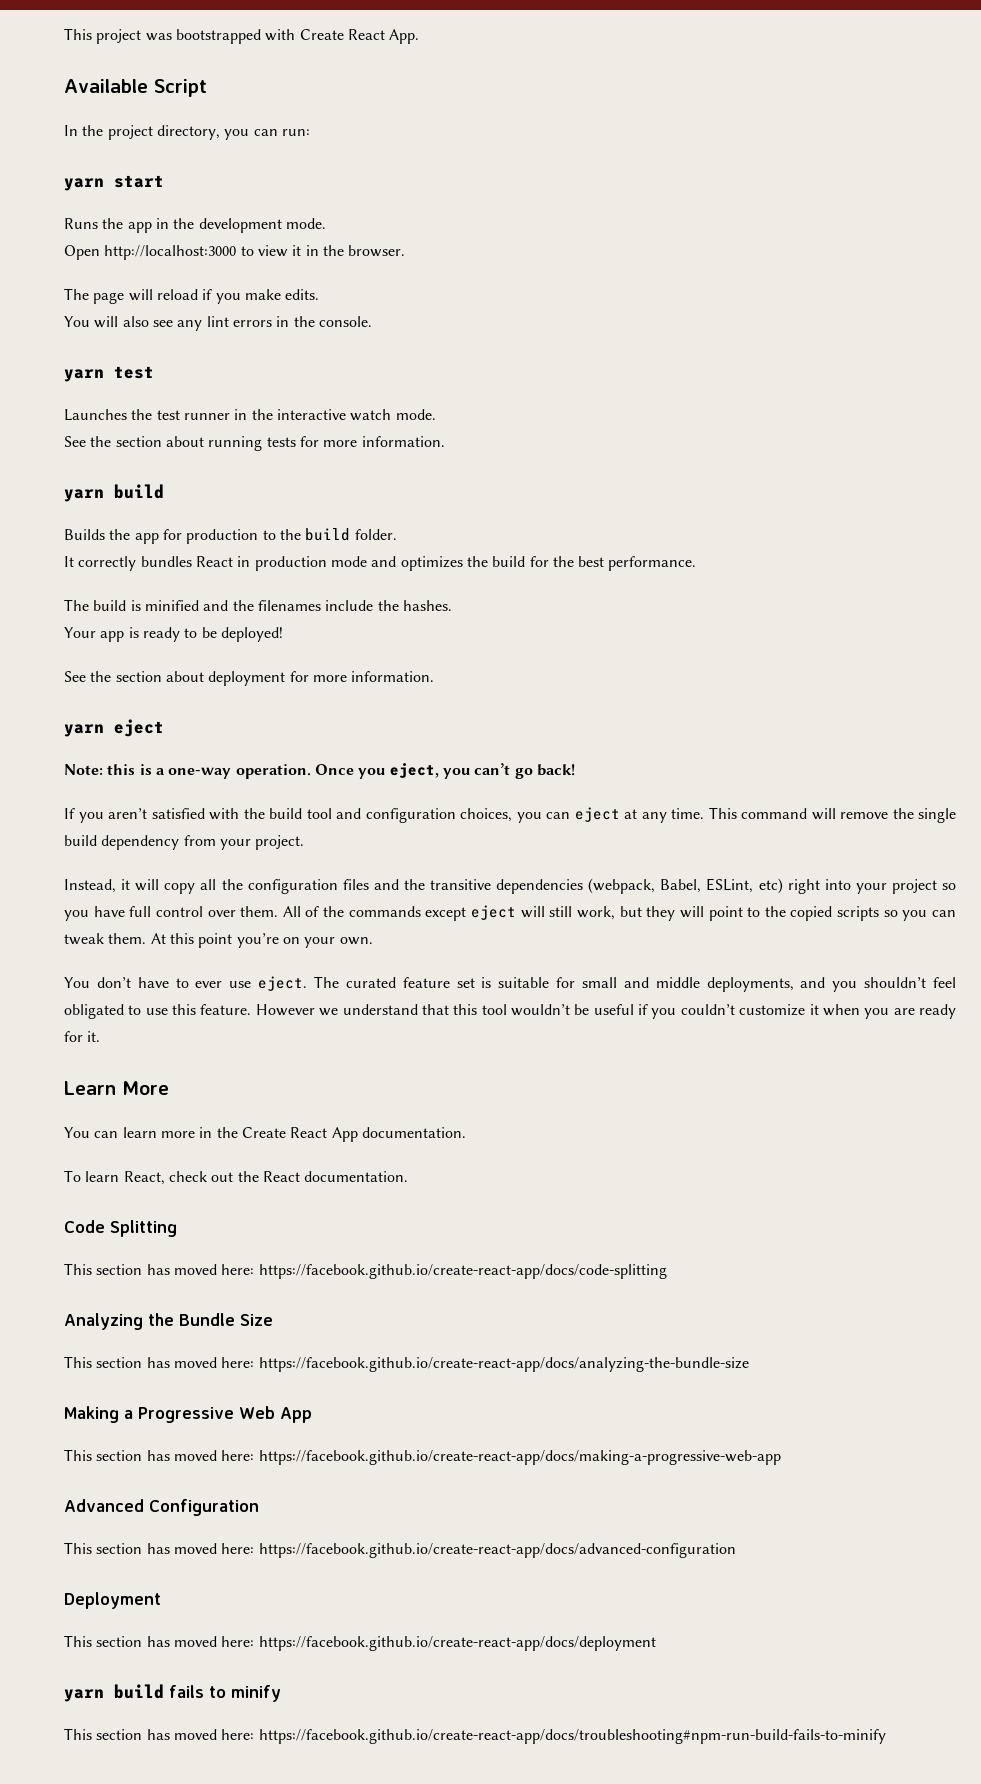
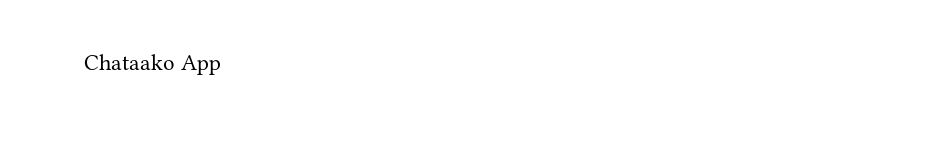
[64,28,420,44] [64,79,207,97] [64,125,310,140] [64,175,164,191] [64,218,326,233] [64,245,406,260] [64,288,320,304] [64,316,372,331] [64,366,154,382] [64,409,436,421] [64,436,445,451] [64,484,164,502] [64,528,397,544] [64,556,697,571] [64,599,452,611] [64,627,283,642] [64,671,435,686] [64,719,164,737] [64,763,575,779] [64,807,956,823] [64,835,305,850] [64,878,957,894] [64,905,956,921] [64,933,373,948] [64,976,957,992] [64,1004,957,1019] [64,1031,101,1042] [64,1081,169,1095] [64,1127,466,1142] [64,1170,409,1185] [64,1220,177,1237] [64,1263,667,1279] [64,1313,273,1330] [64,1356,749,1372] [64,1406,312,1423] [64,1449,781,1465] [64,1499,259,1516] [64,1542,736,1558] [64,1592,161,1609] [64,1635,656,1651] [64,1684,281,1702] [64,1728,886,1744] This project was bootstrapped with Create React App. // Available Script // In the project directory, you can run: // yarn start // Runs the app in the development mode. // Open http://localhost:3000 to view it in the browser. // The page will reload if you make edits. // You will also see any lint errors in the console. // yarn test // Launches the test runner in the interactive watch mode. // See the section about running tests for more information. // yarn build // Builds the app for production to the build folder. // It correctly bundles React in production mode and optimizes the build for the best performance. // The build is minified and the filenames include the hashes. // Your app is ready to be deployed! // See the section about deployment for more information. // yarn eject // Note: this is a one-way operation. Once you eject, you can’t go back! // If you aren’t satisfied with the build tool and configuration choices, you can eject at any time. This command will remove the single build dependency from your project. // Instead, it will copy all the configuration files and the transitive dependencies (webpack, Babel, ESLint, etc) right into your project so you have full control over them. All of the commands except eject will still work, but they will point to the copied scripts so you can tweak them. At this point you’re on your own. // You don’t have to ever use eject. The curated feature set is suitable for small and middle deployments, and you shouldn’t feel obligated to use this feature. However we understand that this tool wouldn’t be useful if you couldn’t customize it when you are ready for it. // Learn More // You can learn more in the Create React App documentation. // To learn React, check out the React documentation. // Code Splitting // This section has moved here: https://facebook.github.io/create-react-app/docs/code-splitting // Analyzing the Bundle Size // This section has moved here: https://facebook.github.io/create-react-app/docs/analyzing-the-bundle-size // Making a Progressive Web App // This section has moved here: https://facebook.github.io/create-react-app/docs/making-a-progressive-web-app // Advanced Configuration // This section has moved here: https://facebook.github.io/create-react-app/docs/advanced-configuration // Deployment // This section has moved here: https://facebook.github.io/create-react-app/docs/deployment // yarn build fails to minify // This section has moved here: https://facebook.github.io/create-react-app/docs/troubleshooting#npm-run-build-fails-to-minify -> [84,54,222,75] Chataako App

